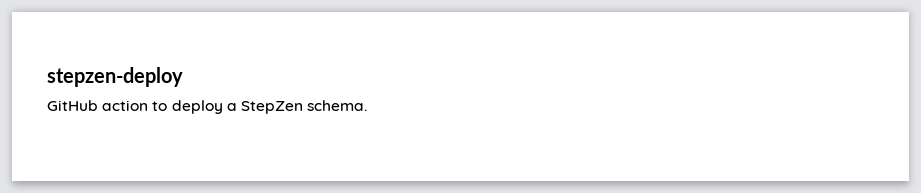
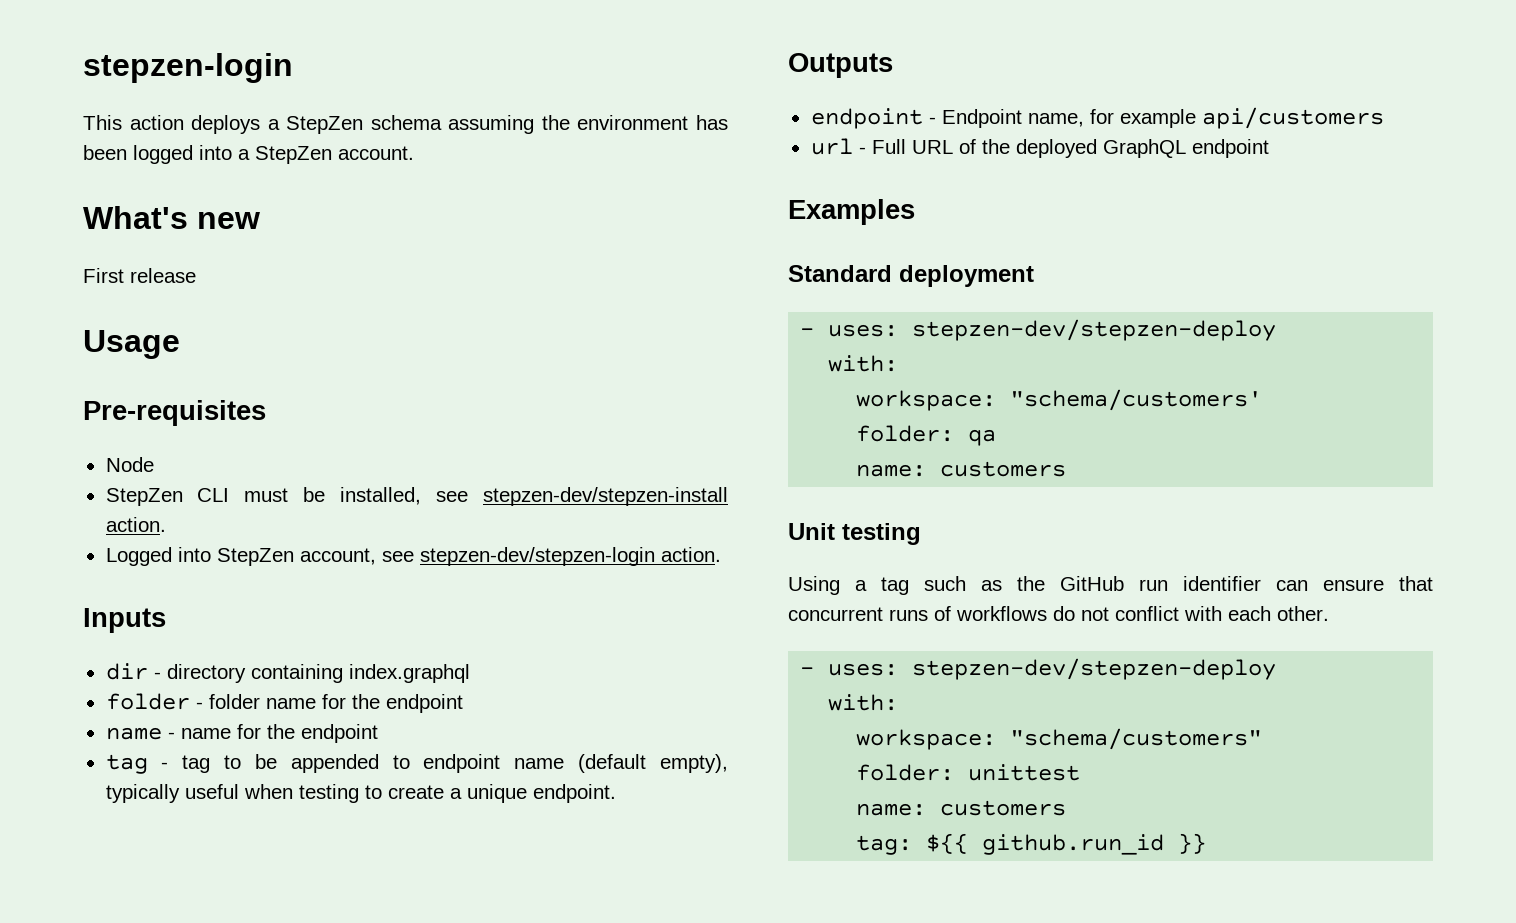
[47,67,183,87] [47,100,368,114] stepzen-deploy // GitHub action to deploy a StepZen schema. -> [83,53,293,83] [83,115,728,134] [83,145,414,164] [83,206,260,229] [83,268,196,283] [83,330,180,359] [83,400,266,426] [105,457,154,472] [105,487,728,506] [105,517,166,532] [105,547,721,566] [83,608,166,633] [105,663,470,683] [105,693,463,713] [105,724,378,743] [105,754,729,774] [105,784,616,803] [788,53,893,78] [810,107,1384,129] [810,138,1269,158] [788,199,915,225] [788,265,1034,287] [800,319,1277,341] [828,355,899,372] [856,389,1263,411] [856,425,997,446] [856,461,1067,477] [788,523,921,545] [788,576,1433,595] [788,606,1329,621] [800,658,1277,680] [828,694,899,711] [856,728,1263,750] [856,764,1081,781] [856,800,1067,816] [856,833,1207,855] stepzen-login // This action deploys a StepZen schema assuming the environment has been logged into a StepZen account. // What's new // First release // Usage // Pre-requisites // Node // StepZen CLI must be installed, see stepzen-dev/stepzen-install action. // Logged into StepZen account, see stepzen-dev/stepzen-login action. // Inputs // dir - directory containing index.graphql // folder - folder name for the endpoint // name - name for the endpoint // tag - tag to be appended to endpoint name (default empty), typically useful when testing to create a unique endpoint. // Outputs // endpoint - Endpoint name, for example api/customers // url - Full URL of the deployed GraphQL endpoint // Examples // Standard deployment // - uses: stepzen-dev/stepzen-deploy // with: // workspace: "schema/customers' // folder: qa // name: customers // Unit testing // Using a tag such as the GitHub run identifier can ensure that concurrent runs of workflows do not conflict with each other. // - uses: stepzen-dev/stepzen-deploy // with: // workspace: "schema/customers" // folder: unittest // name: customers // tag: ${{ github.run_id }}

